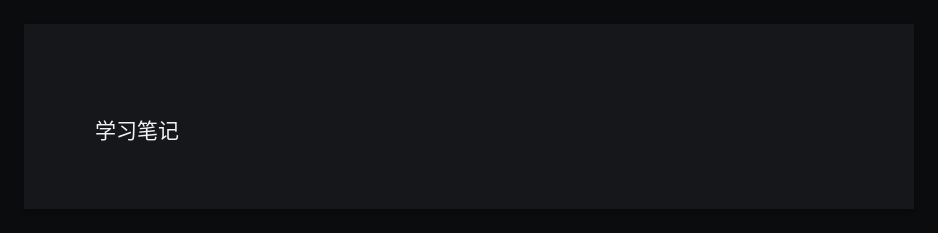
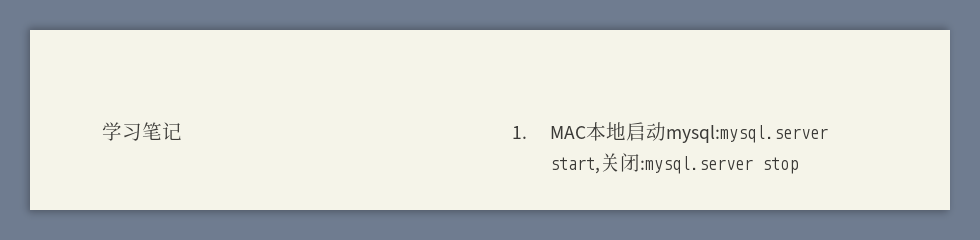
(179, 130) none -> [512,122,829,143] [550,153,799,174] // 1. MAC本地启动mysql:mysql.server start,关闭:mysql.server stop

